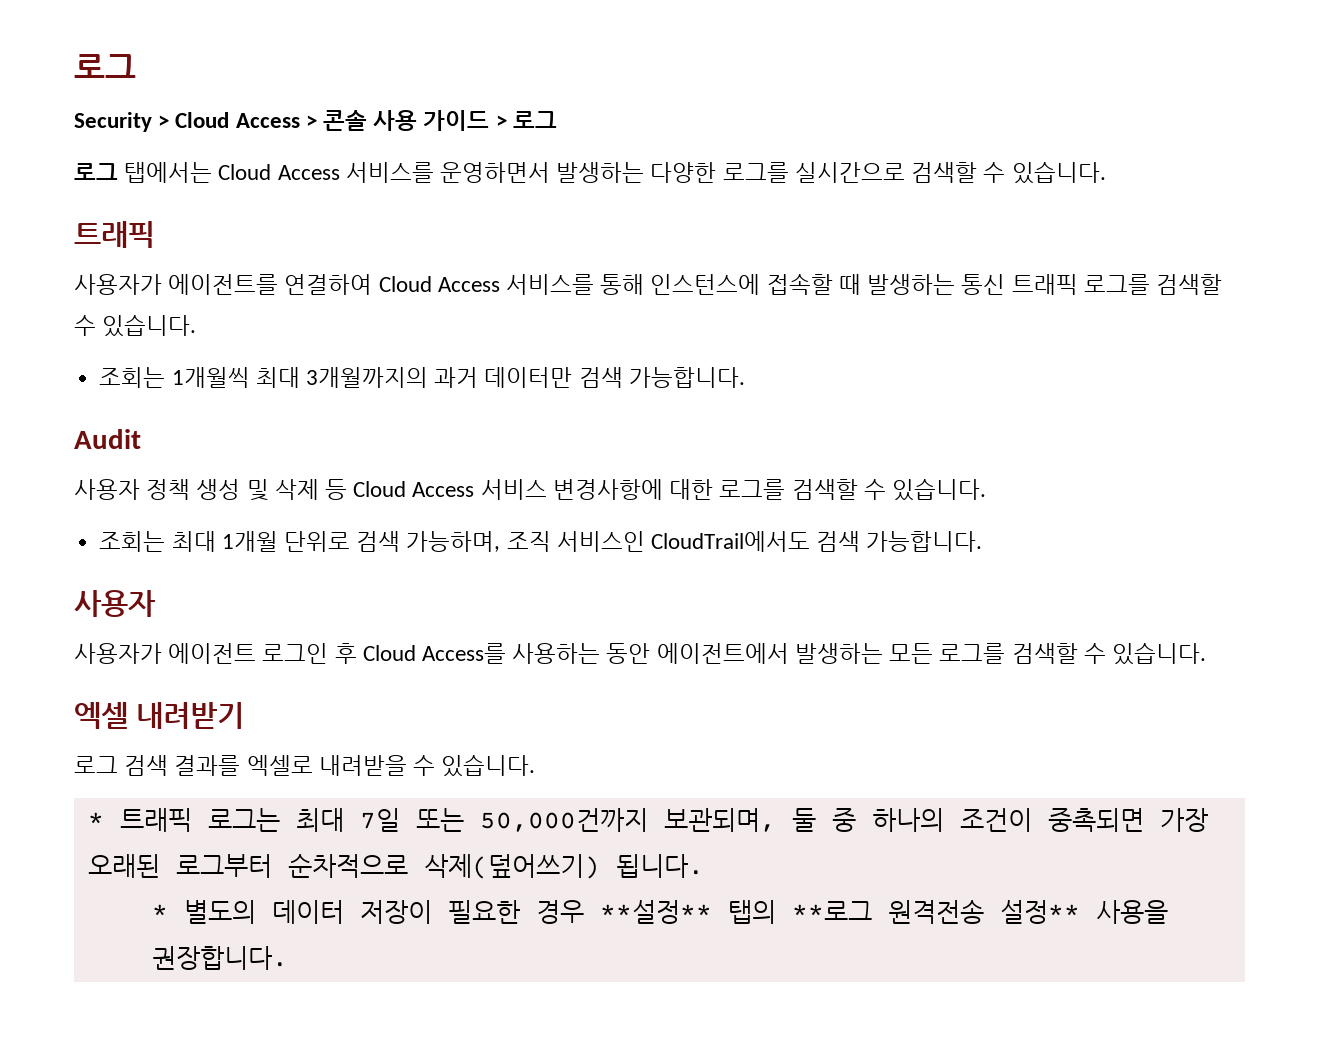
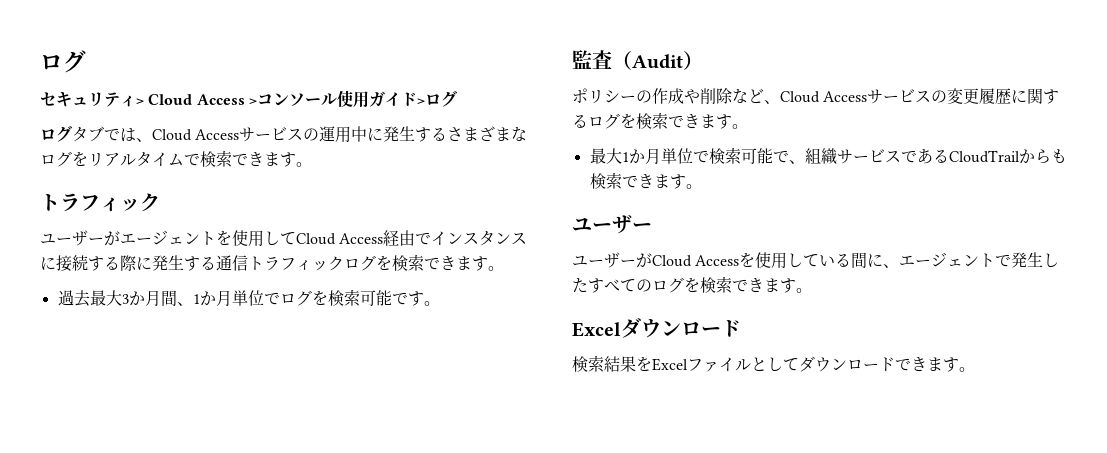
[74,54,136,78] [74,110,557,132] [74,161,1106,184] [74,221,155,248] [74,273,1222,295] [74,314,197,337] [99,367,745,388] [74,429,141,449] [74,478,986,501] [99,531,983,552] [74,590,156,617] [74,642,1206,665] [74,702,244,729] [74,754,536,777] [87,808,1208,832] [87,853,704,879] [151,899,1168,924] [151,946,288,970] 로그 // Security > Cloud Access > 콘솔 사용 가이드 > 로그 // 로그 탭에서는 Cloud Access 서비스를 운영하면서 발생하는 다양한 로그를 실시간으로 검색할 수 있습니다. // 트래픽 // 사용자가 에이전트를 연결하여 Cloud Access 서비스를 통해 인스턴스에 접속할 때 발생하는 통신 트래픽 로그를 검색할 수 있습니다. // 조회는 1개월씩 최대 3개월까지의 과거 데이터만 검색 가능합니다. // Audit // 사용자 정책 생성 및 삭제 등 Cloud Access 서비스 변경사항에 대한 로그를 검색할 수 있습니다. // 조회는 최대 1개월 단위로 검색 가능하며, 조직 서비스인 CloudTrail에서도 검색 가능합니다. // 사용자 // 사용자가 에이전트 로그인 후 Cloud Access를 사용하는 동안 에이전트에서 발생하는 모든 로그를 검색할 수 있습니다. // 엑셀 내려받기 // 로그 검색 결과를 엑셀로 내려받을 수 있습니다. // * 트래픽 로그는 최대 7일 또는 50,000건까지 보관되며, 둘 중 하나의 조건이 중촉되면 가장 오래된 로그부터 순차적으로 삭제(덮어쓰기) 됩니다. // * 별도의 데이터 저장이 필요한 경우 **설정** 탭의 **로그 원격전송 설정** 사용을 권장합니다. -> [40,50,86,73] [40,90,457,108] [40,126,528,143] [40,150,312,167] [40,193,160,212] [40,230,528,247] [40,254,504,272] [57,289,440,307] [572,50,703,70] [572,88,1060,104] [572,112,748,129] [589,147,1067,164] [589,172,702,189] [572,215,652,234] [572,252,1060,269] [572,276,812,293] [572,318,741,338] [572,355,975,372] ログ // セキュリティ> Cloud Access >コンソール使用ガイド>ログ // ログタブでは、Cloud Accessサービスの運用中に発生するさまざまなログをリアルタイムで検索できます。 // トラフィック // ユーザーがエージェントを使用してCloud Access経由でインスタンスに接続する際に発生する通信トラフィックログを検索できます。 // 過去最大3か月間、1か月単位でログを検索可能です。 // 監査（Audit） // ポリシーの作成や削除など、Cloud Accessサービスの変更履歴に関するログを検索できます。 // 最大1か月単位で検索可能で、組織サービスであるCloudTrailからも検索できます。 // ユーザー // ユーザーがCloud Accessを使用している間に、エージェントで発生したすべてのログを検索できます。 // Excelダウンロード // 検索結果をExcelファイルとしてダウンロードできます。

